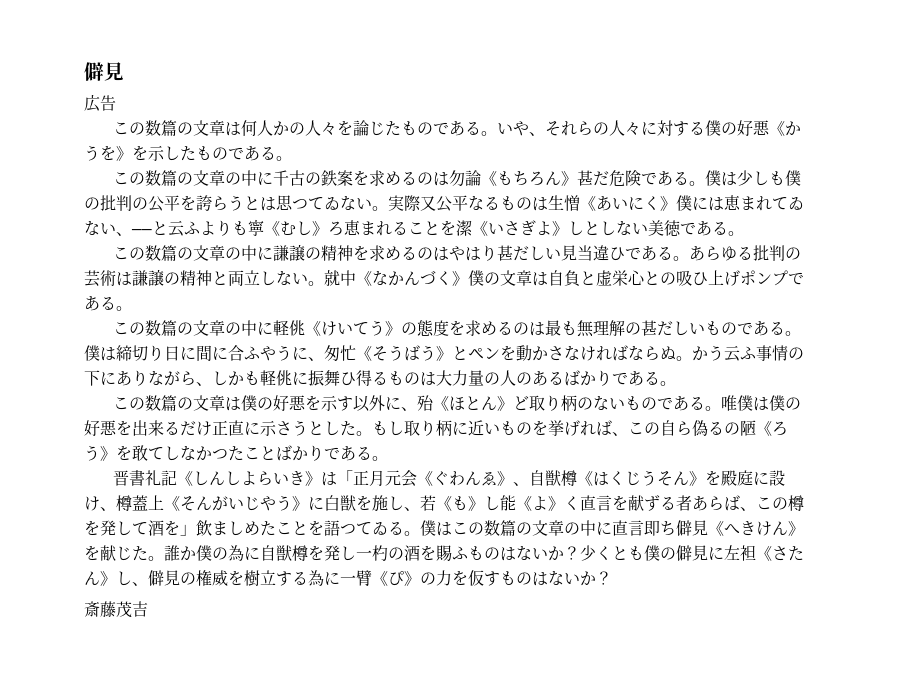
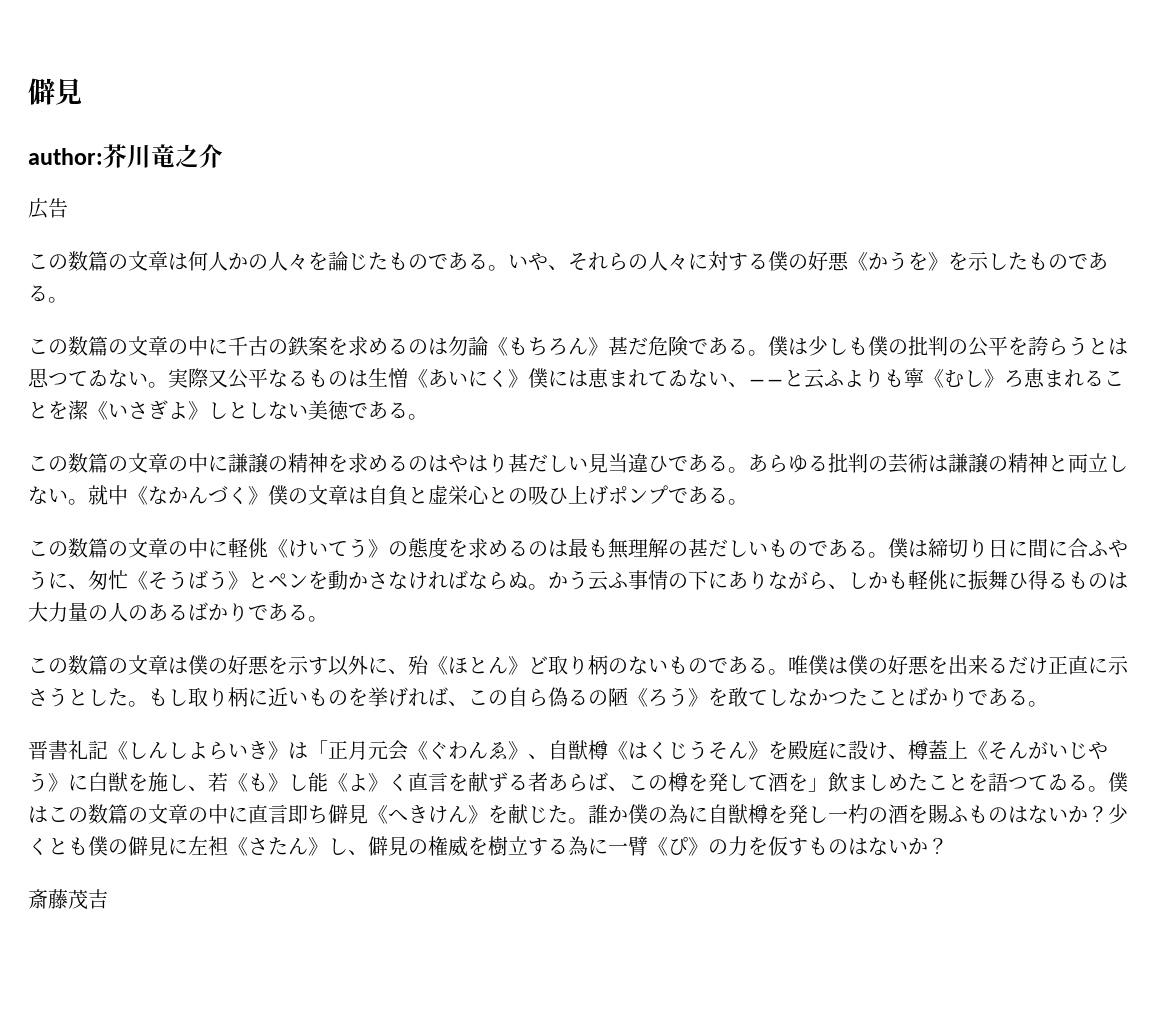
[84,62,124,81] 僻見 -> [28,78,82,105] [28,144,223,168] 僻見 // author:芥川竜之介

